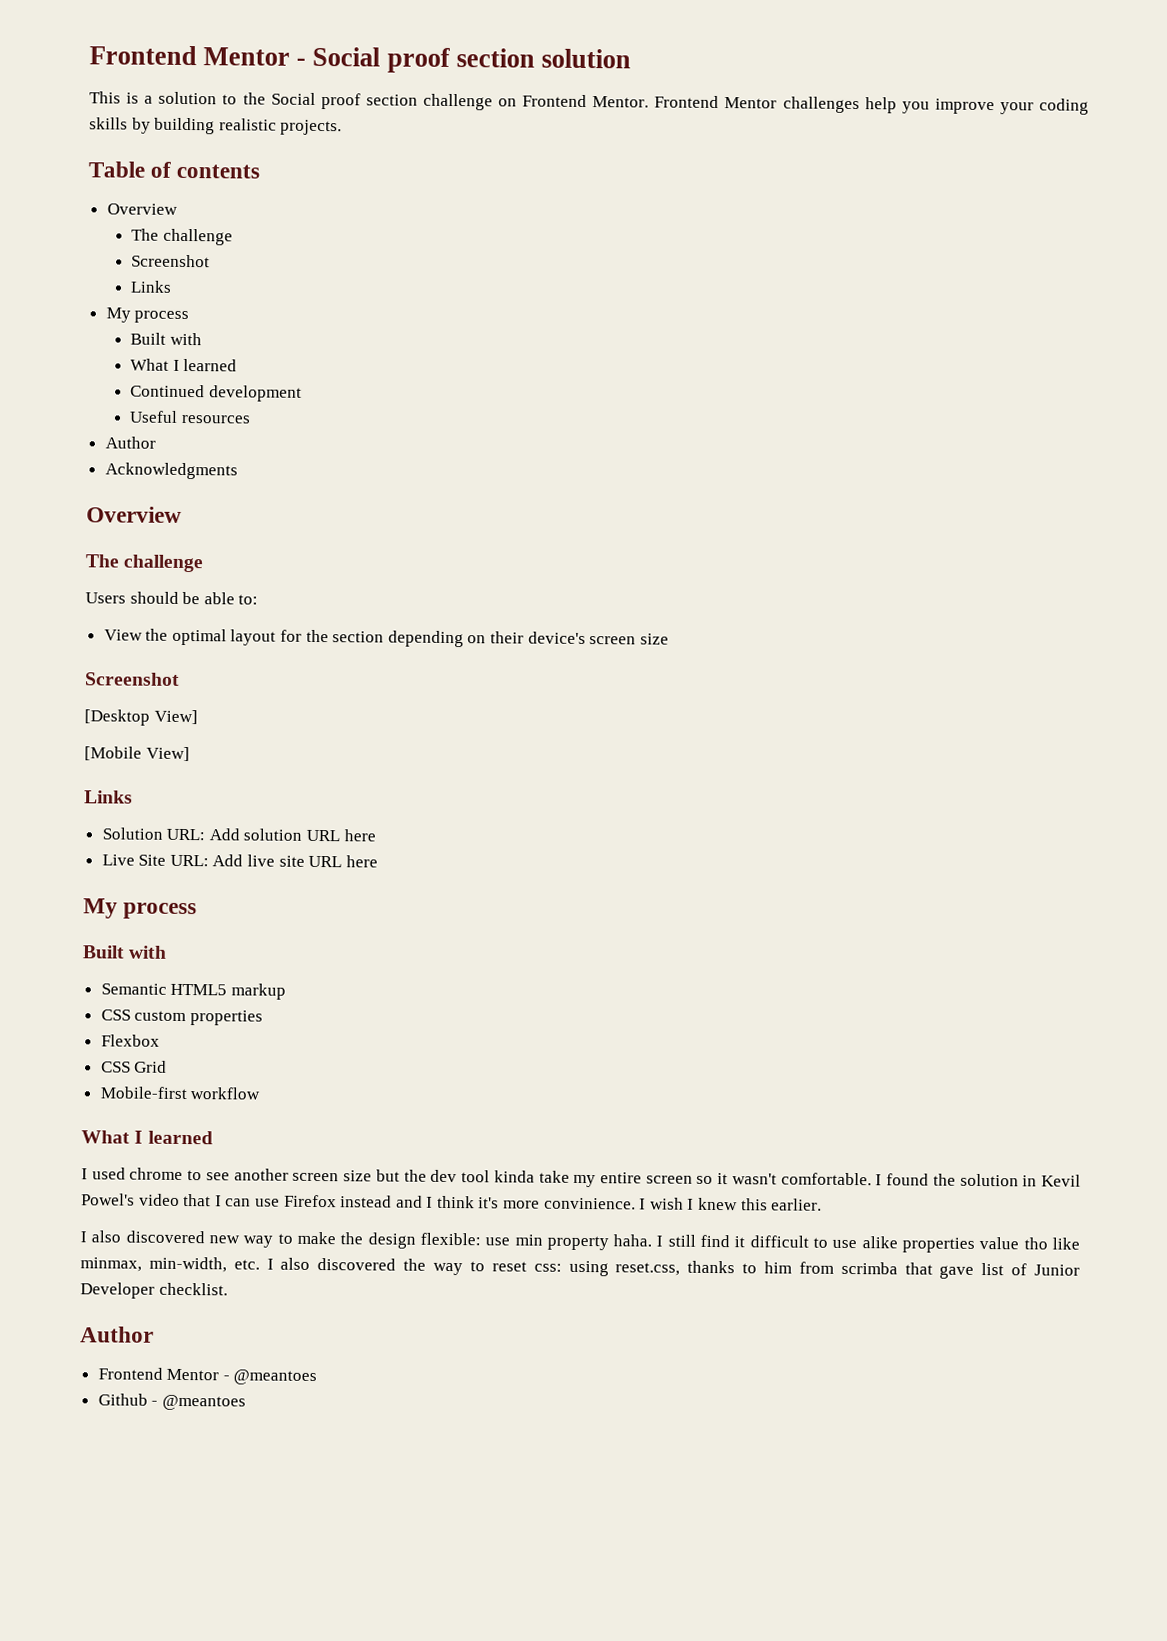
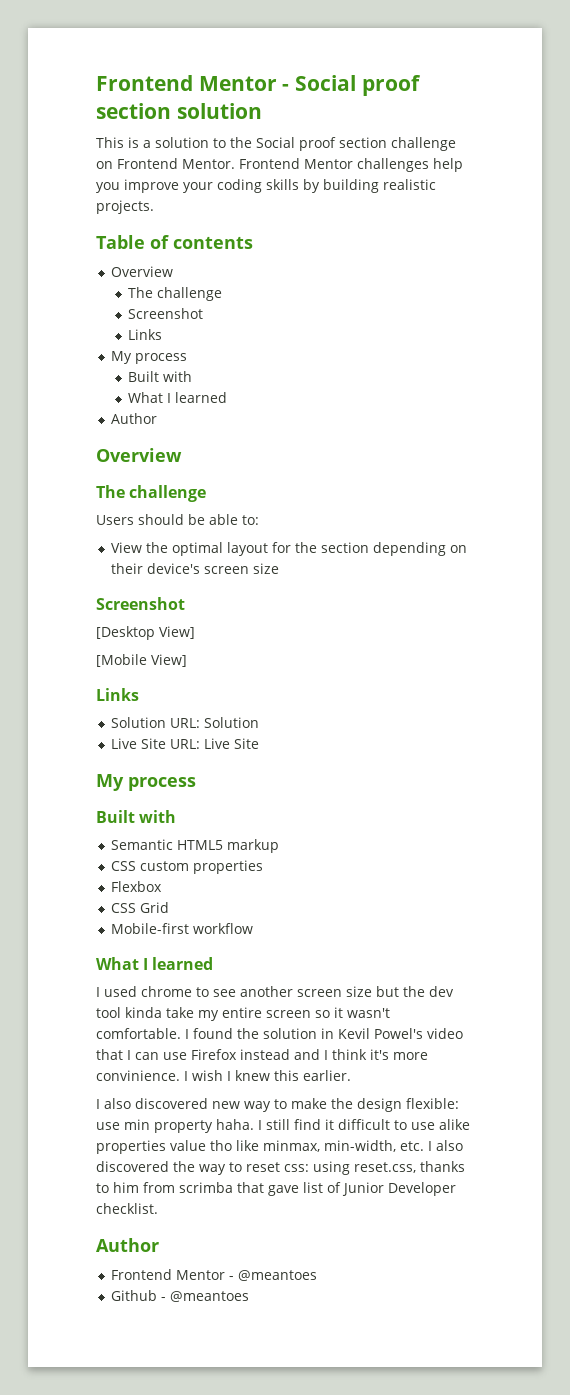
[130,384,302,402] [129,410,251,424] [104,436,156,449] [104,462,238,480] // Continued development // Useful resources // Author // Acknowledgments -> [110,413,157,424] // Author
[208,828,376,842] Add solution URL here -> [203,717,259,728] Solution
[212,854,378,868] Add live site URL here -> [203,738,259,749] Live Site

